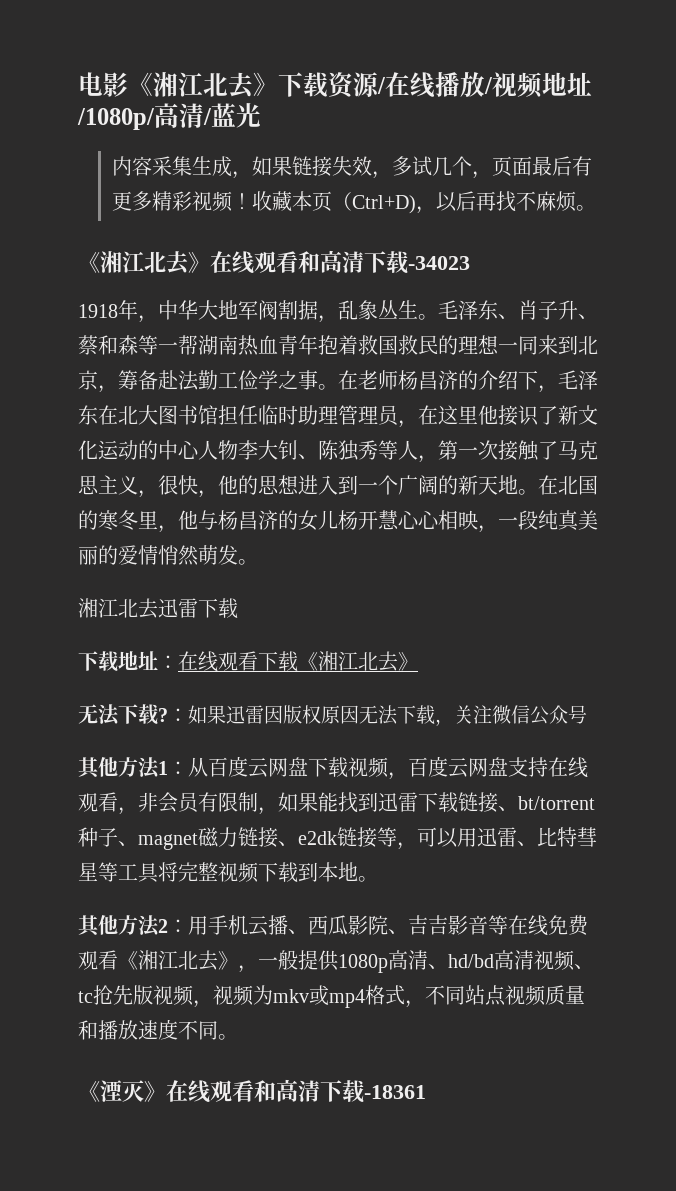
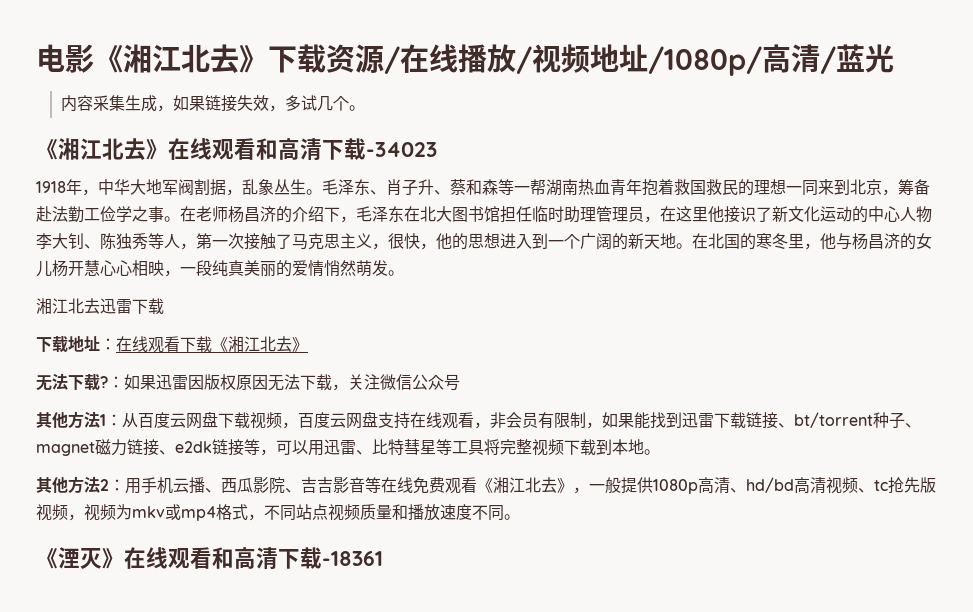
[472,156,593,179] [112,191,577,214] ，页面最后有更多精彩视频！收藏本页（Ctrl+D)，以后再找不麻烦 -> (350, 103) none

